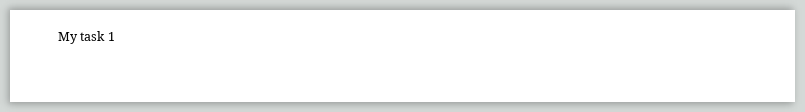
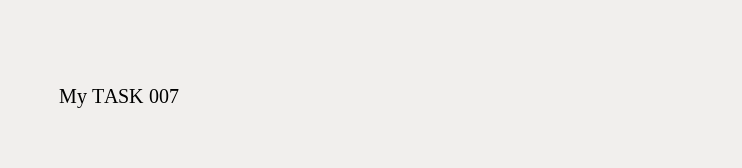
[80,31,115,41] task 1 -> [92,89,179,103] TASK 007

